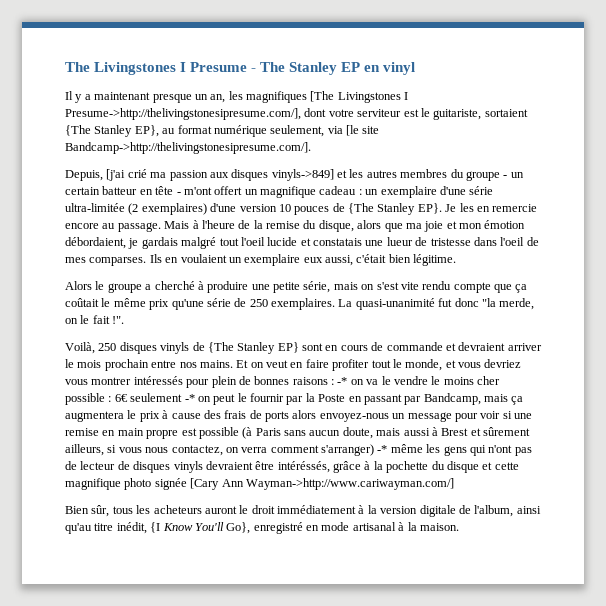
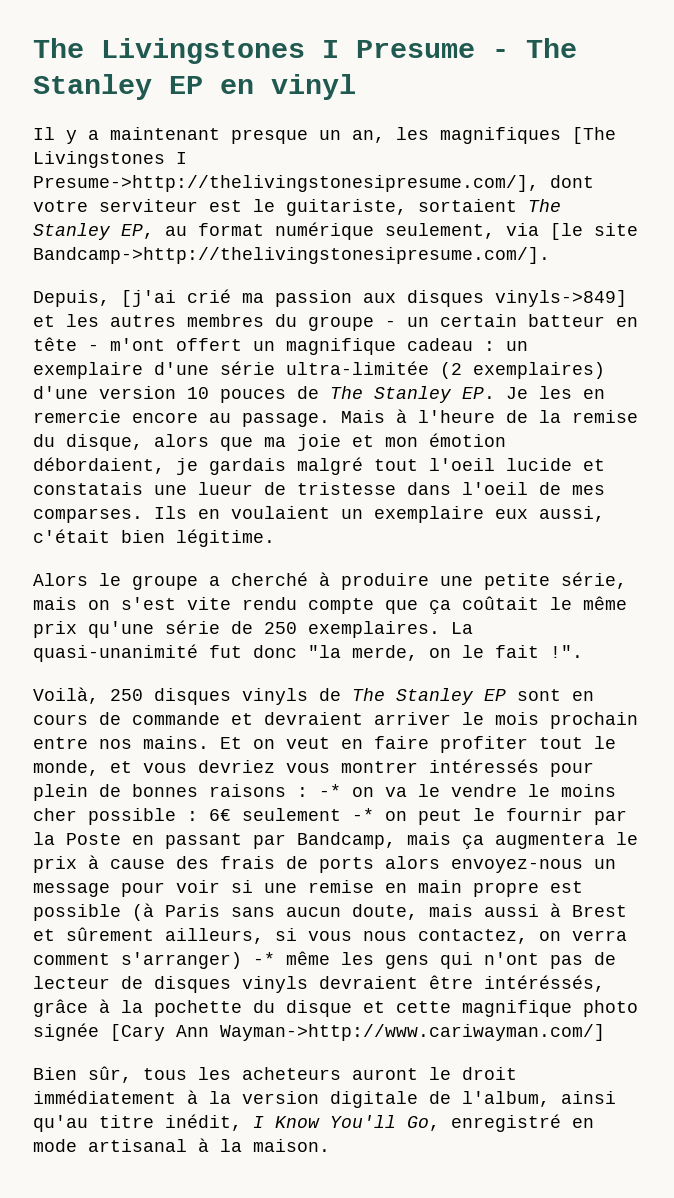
[65,125,159,137] {The Stanley EP}, -> [528,199,561,212] [33,223,154,240] The Stanley EP,
[348,203,442,215] {The Stanley EP}. -> [330,386,495,403] The Stanley EP.
[207,342,299,354] {The Stanley EP} -> [352,688,506,705] The Stanley EP
[150,522,161,533] {I -> [253,1116,264,1128] I
[226,522,251,534] Go}, -> [407,1116,440,1131] Go,

